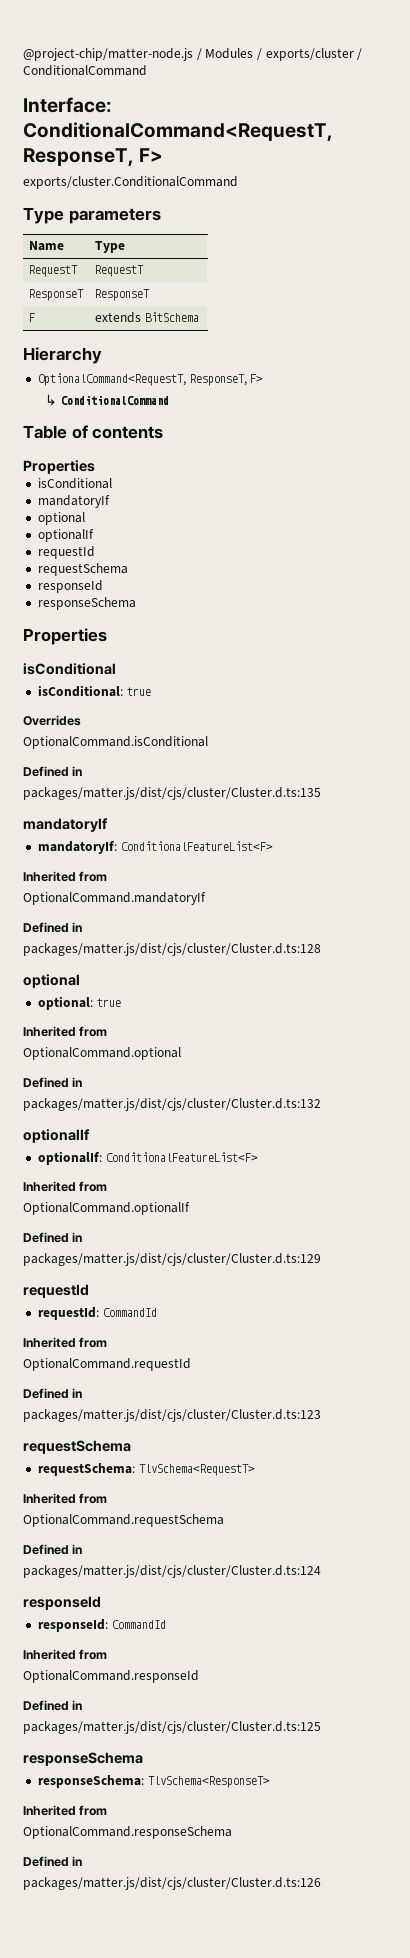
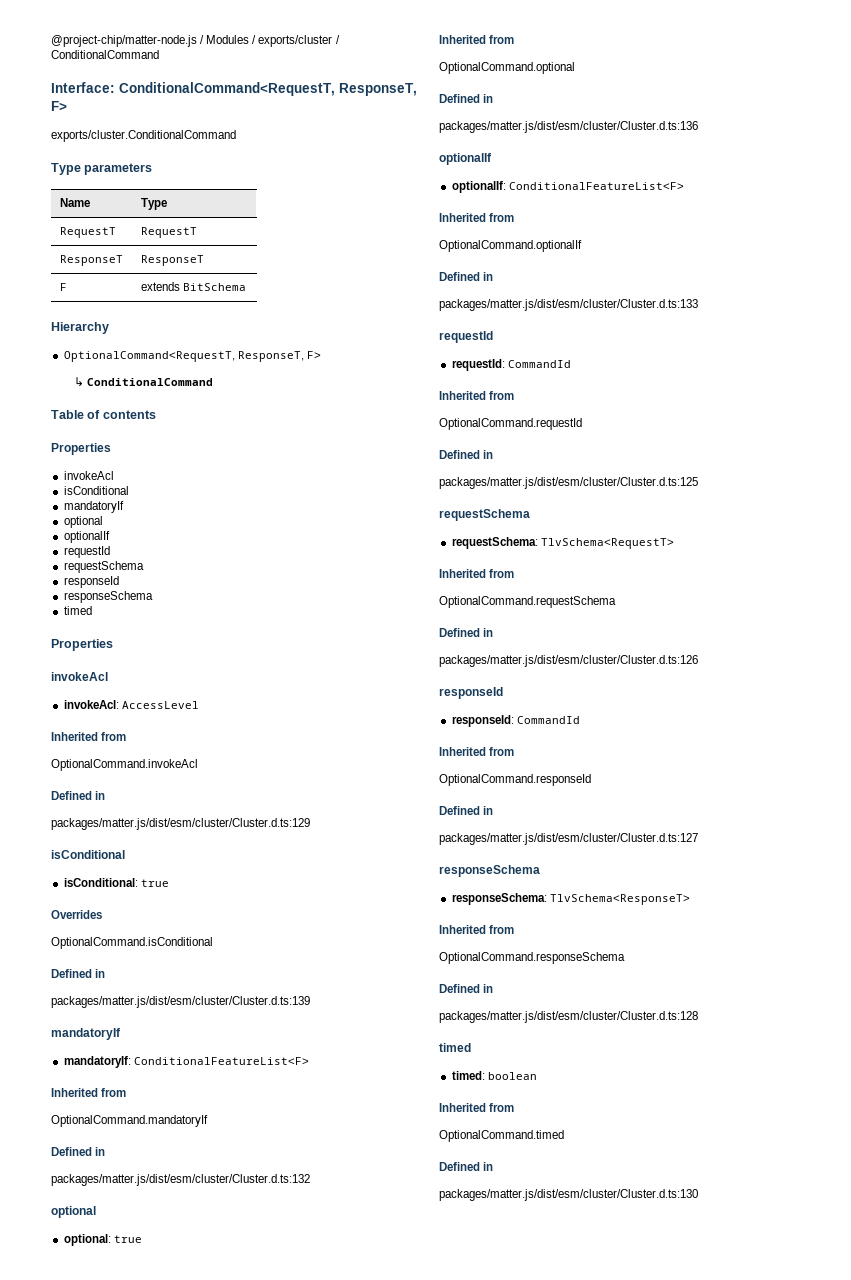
(95, 467) none -> [63,471,114,480] // invokeAcl
[23,628,107,645] // Properties -> [63,606,92,615] [51,639,113,651] [51,672,108,681] [63,700,199,709] [51,732,127,741] [51,759,198,771] [51,791,106,800] [51,818,310,830] // timed // Properties // invokeAcl // invokeAcl: AccessLevel // Inherited from // OptionalCommand.invokeAcl // Defined in // packages/matter.js/dist/esm/cluster/Cluster.d.ts:129
[23,787,321,800] packages/matter.js/dist/cjs/cluster/Cluster.d.ts:135 -> [51,996,310,1008] packages/matter.js/dist/esm/cluster/Cluster.d.ts:139
[23,943,321,956] packages/matter.js/dist/cjs/cluster/Cluster.d.ts:128 -> [51,1174,310,1186] packages/matter.js/dist/esm/cluster/Cluster.d.ts:132
[23,1098,321,1111] packages/matter.js/dist/cjs/cluster/Cluster.d.ts:132 -> [439,121,698,133] packages/matter.js/dist/esm/cluster/Cluster.d.ts:136
[23,1253,321,1266] packages/matter.js/dist/cjs/cluster/Cluster.d.ts:129 -> [439,299,698,311] packages/matter.js/dist/esm/cluster/Cluster.d.ts:133
[23,1409,321,1422] packages/matter.js/dist/cjs/cluster/Cluster.d.ts:123 -> [439,477,698,489] packages/matter.js/dist/esm/cluster/Cluster.d.ts:125
[23,1565,321,1578] packages/matter.js/dist/cjs/cluster/Cluster.d.ts:124 -> [439,655,698,667] packages/matter.js/dist/esm/cluster/Cluster.d.ts:126
[23,1721,321,1734] packages/matter.js/dist/cjs/cluster/Cluster.d.ts:125 -> [439,833,698,845] packages/matter.js/dist/esm/cluster/Cluster.d.ts:127
[23,1877,321,1890] packages/matter.js/dist/cjs/cluster/Cluster.d.ts:126 -> [439,1011,698,1023] [439,1043,471,1052] [451,1071,537,1080] [439,1103,515,1112] [439,1130,564,1142] [439,1162,494,1171] [439,1189,698,1201] packages/matter.js/dist/esm/cluster/Cluster.d.ts:128 // timed // timed: boolean // Inherited from // OptionalCommand.timed // Defined in // packages/matter.js/dist/esm/cluster/Cluster.d.ts:130

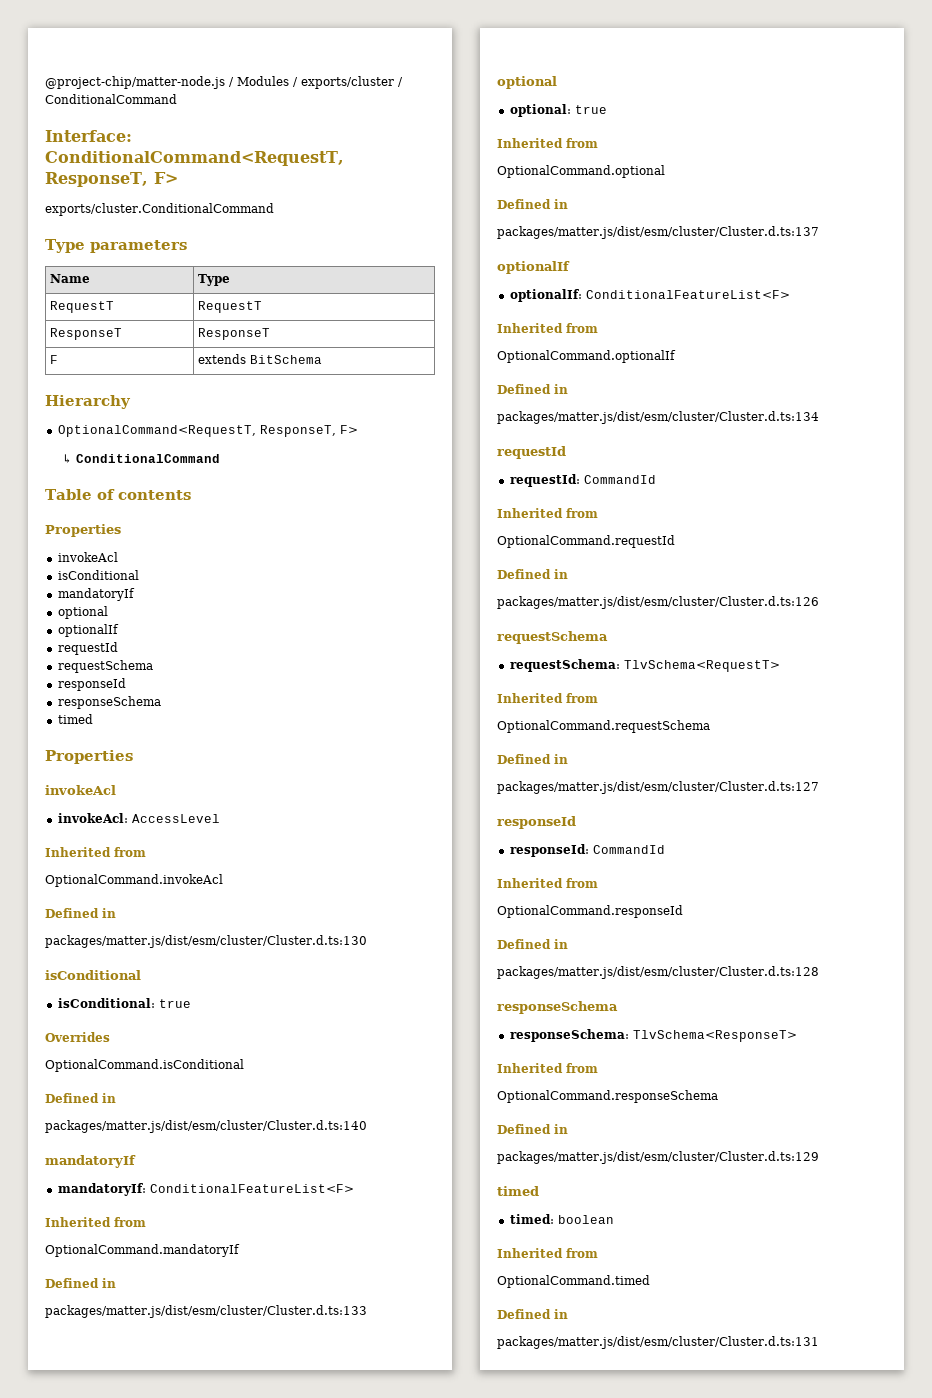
[51,818,310,830] packages/matter.js/dist/esm/cluster/Cluster.d.ts:129 -> [45,935,367,948] packages/matter.js/dist/esm/cluster/Cluster.d.ts:130
[51,996,310,1008] packages/matter.js/dist/esm/cluster/Cluster.d.ts:139 -> [45,1120,367,1133] packages/matter.js/dist/esm/cluster/Cluster.d.ts:140
[51,1174,310,1186] packages/matter.js/dist/esm/cluster/Cluster.d.ts:132 -> [45,1305,367,1318] packages/matter.js/dist/esm/cluster/Cluster.d.ts:133
[439,121,698,133] packages/matter.js/dist/esm/cluster/Cluster.d.ts:136 -> [497,226,819,239] packages/matter.js/dist/esm/cluster/Cluster.d.ts:137
[439,299,698,311] packages/matter.js/dist/esm/cluster/Cluster.d.ts:133 -> [497,411,819,424] packages/matter.js/dist/esm/cluster/Cluster.d.ts:134
[439,477,698,489] packages/matter.js/dist/esm/cluster/Cluster.d.ts:125 -> [497,596,819,609] packages/matter.js/dist/esm/cluster/Cluster.d.ts:126
[439,655,698,667] packages/matter.js/dist/esm/cluster/Cluster.d.ts:126 -> [497,781,819,794] packages/matter.js/dist/esm/cluster/Cluster.d.ts:127
[439,833,698,845] packages/matter.js/dist/esm/cluster/Cluster.d.ts:127 -> [497,966,819,979] packages/matter.js/dist/esm/cluster/Cluster.d.ts:128
[439,1011,698,1023] packages/matter.js/dist/esm/cluster/Cluster.d.ts:128 -> [497,1151,819,1164] packages/matter.js/dist/esm/cluster/Cluster.d.ts:129
[439,1189,698,1201] packages/matter.js/dist/esm/cluster/Cluster.d.ts:130 -> [497,1336,819,1349] packages/matter.js/dist/esm/cluster/Cluster.d.ts:131

